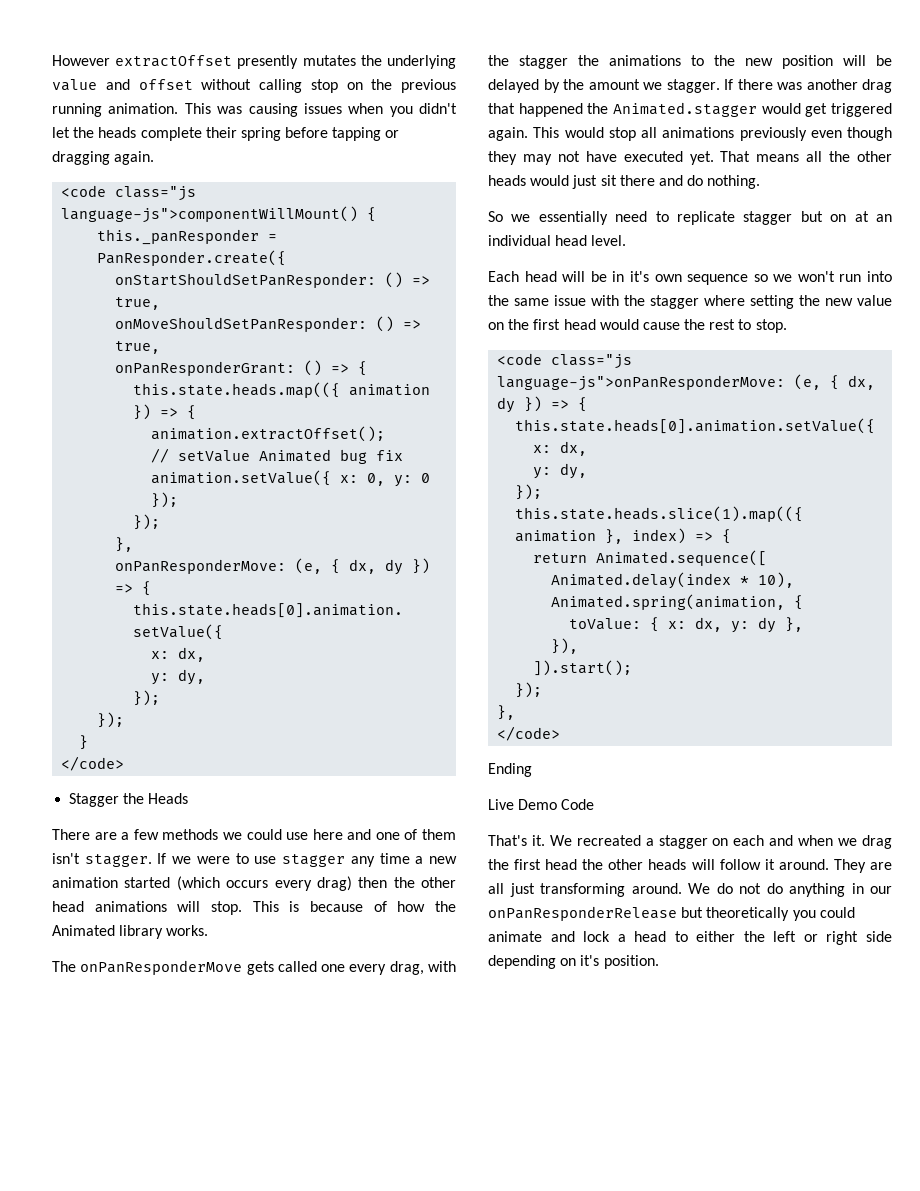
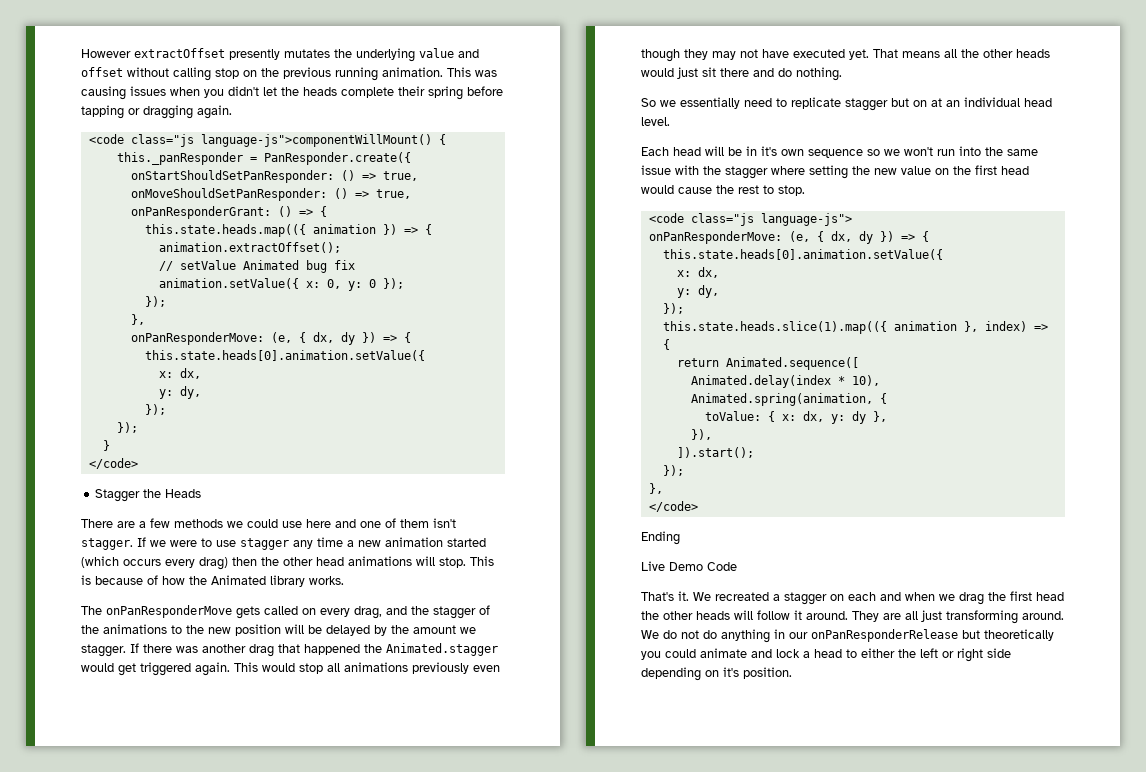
[321,964,346,972] one -> [302,608,316,615] on
[427,961,456,972] [488,55,568,69] with the stagger -> [386,605,490,619] and the stagger of
[497,375,786,391] language-js">onPanResponderMove: -> [760,213,852,226] [648,231,782,244] language-js"> // onPanResponderMove:

